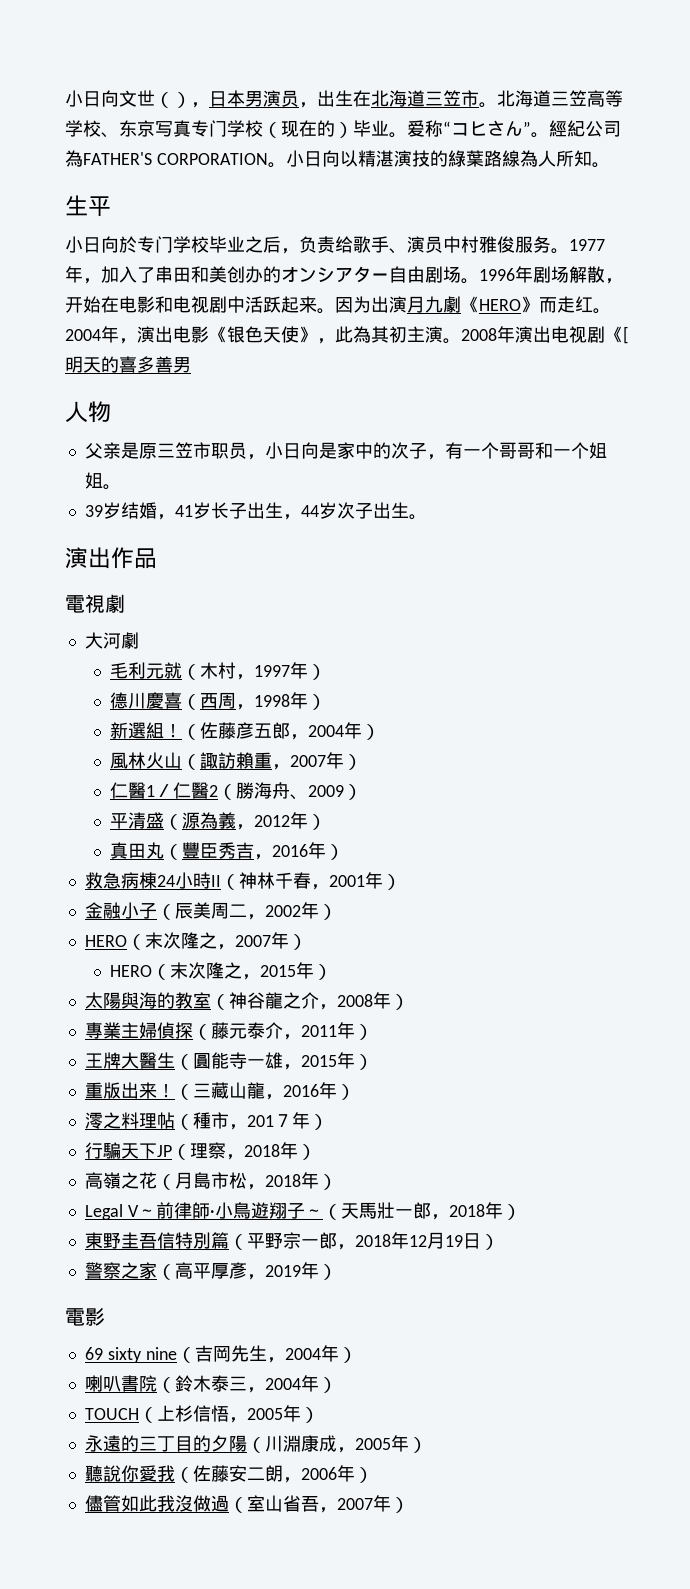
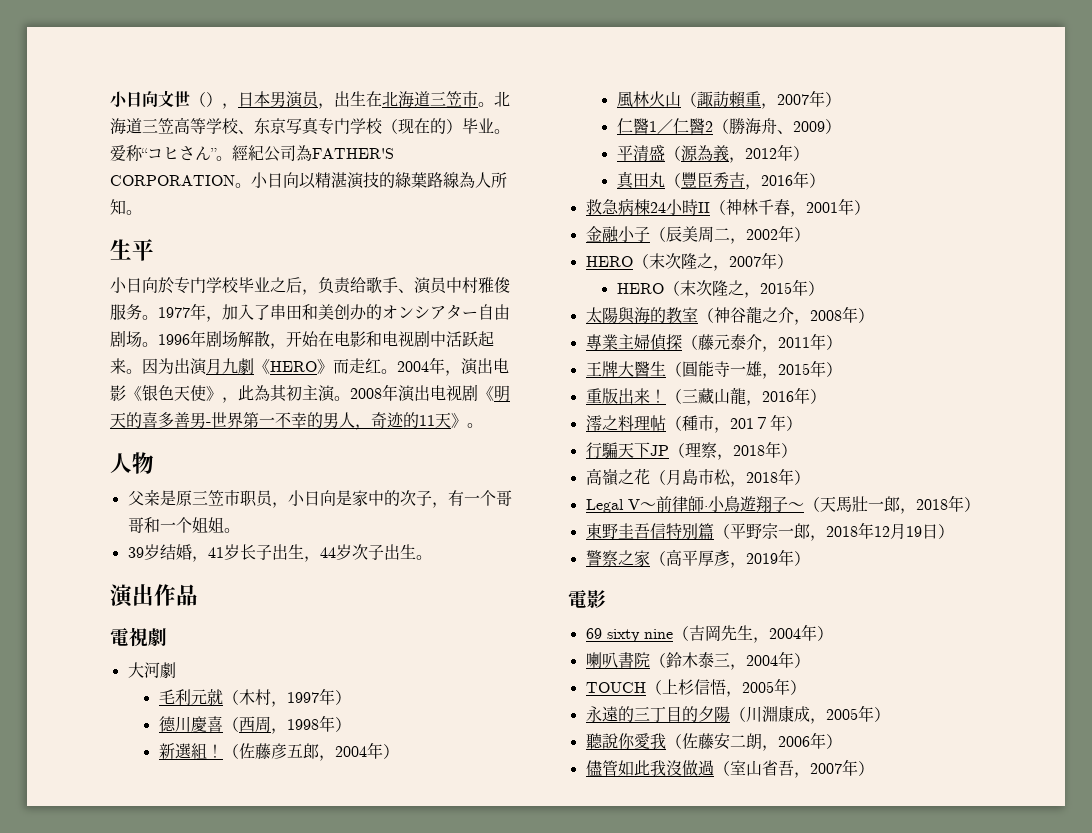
[623,326,629,344] [ -> (494, 393) none
(191, 365) none -> [206,412,483,430] -世界第一不幸的男人，奇迹的11天》。

